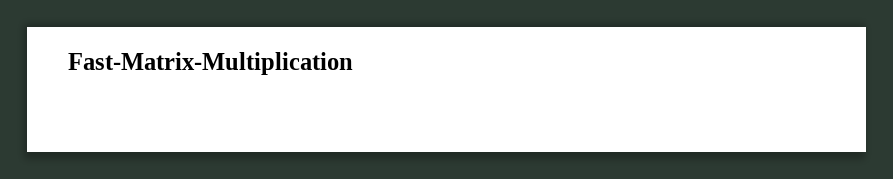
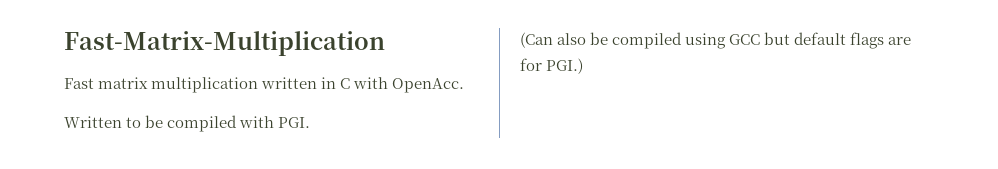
(353, 63) none -> [64,77,465,93] [64,115,311,132] [520,32,912,49] [520,58,584,74] // Fast matrix multiplication written in C with OpenAcc. // Written to be compiled with PGI. // (Can also be compiled using GCC but default flags are for PGI.)

